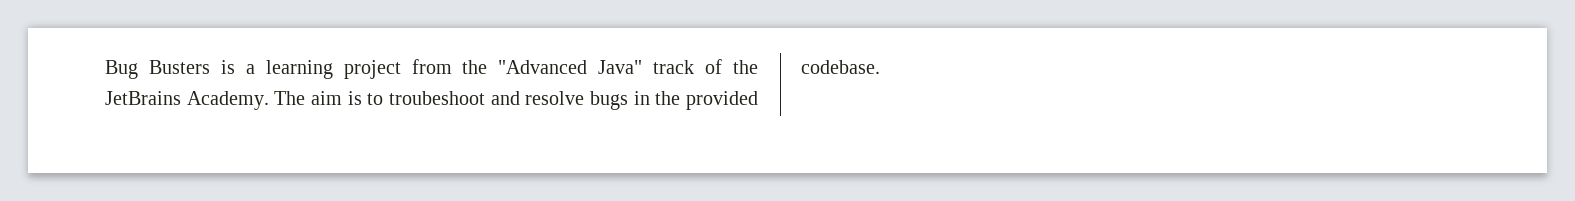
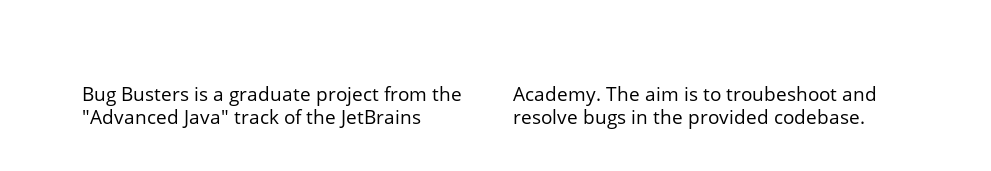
[265,60,333,79] learning -> [229,86,311,106] graduate

